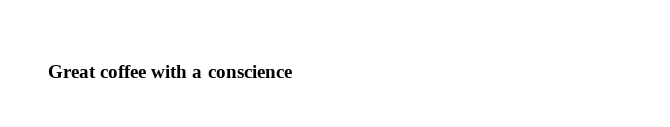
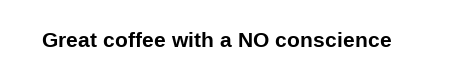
(203, 73) none -> [238,33,269,47] NO

